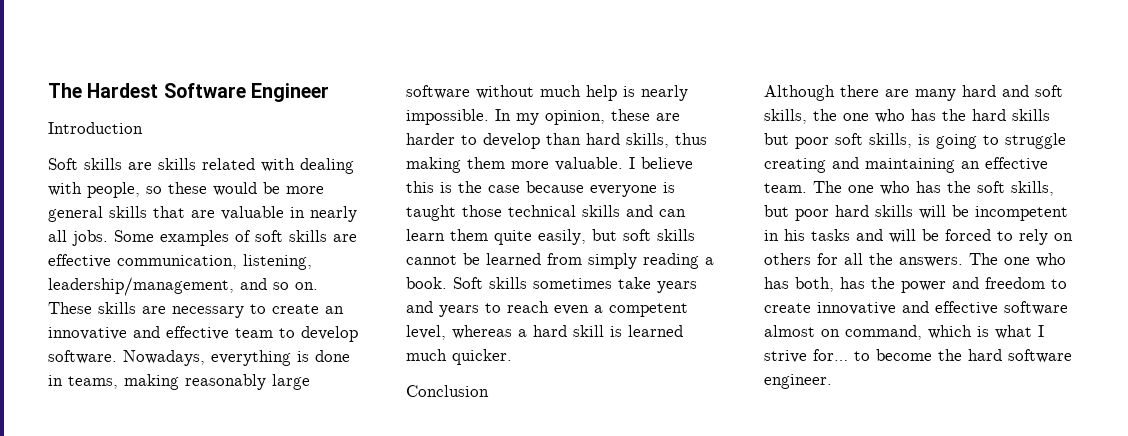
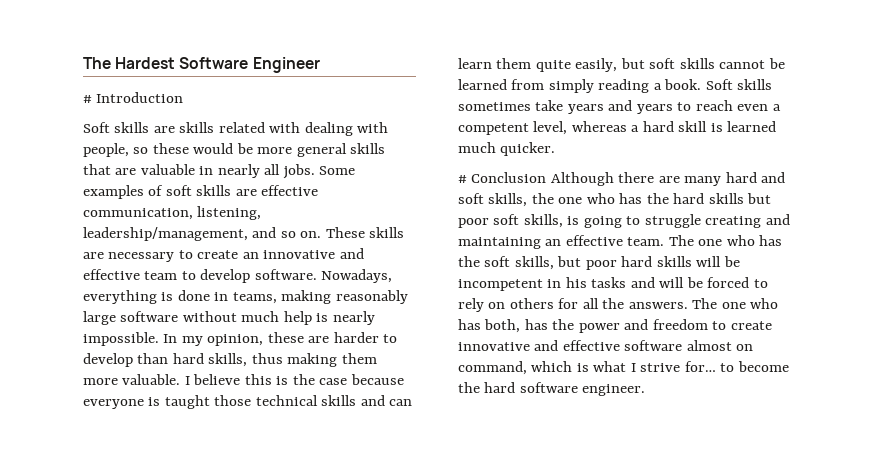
(329, 92) none -> [83,95,92,103] #
(512, 357) none -> [458,175,467,183] #
(489, 391) // -> (547, 177) none

